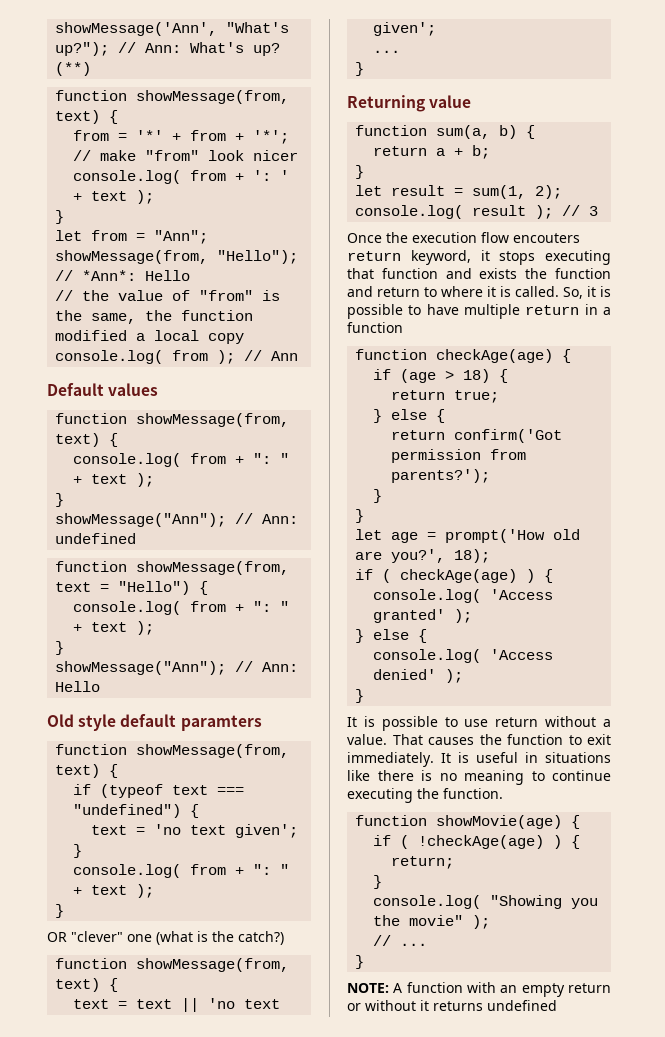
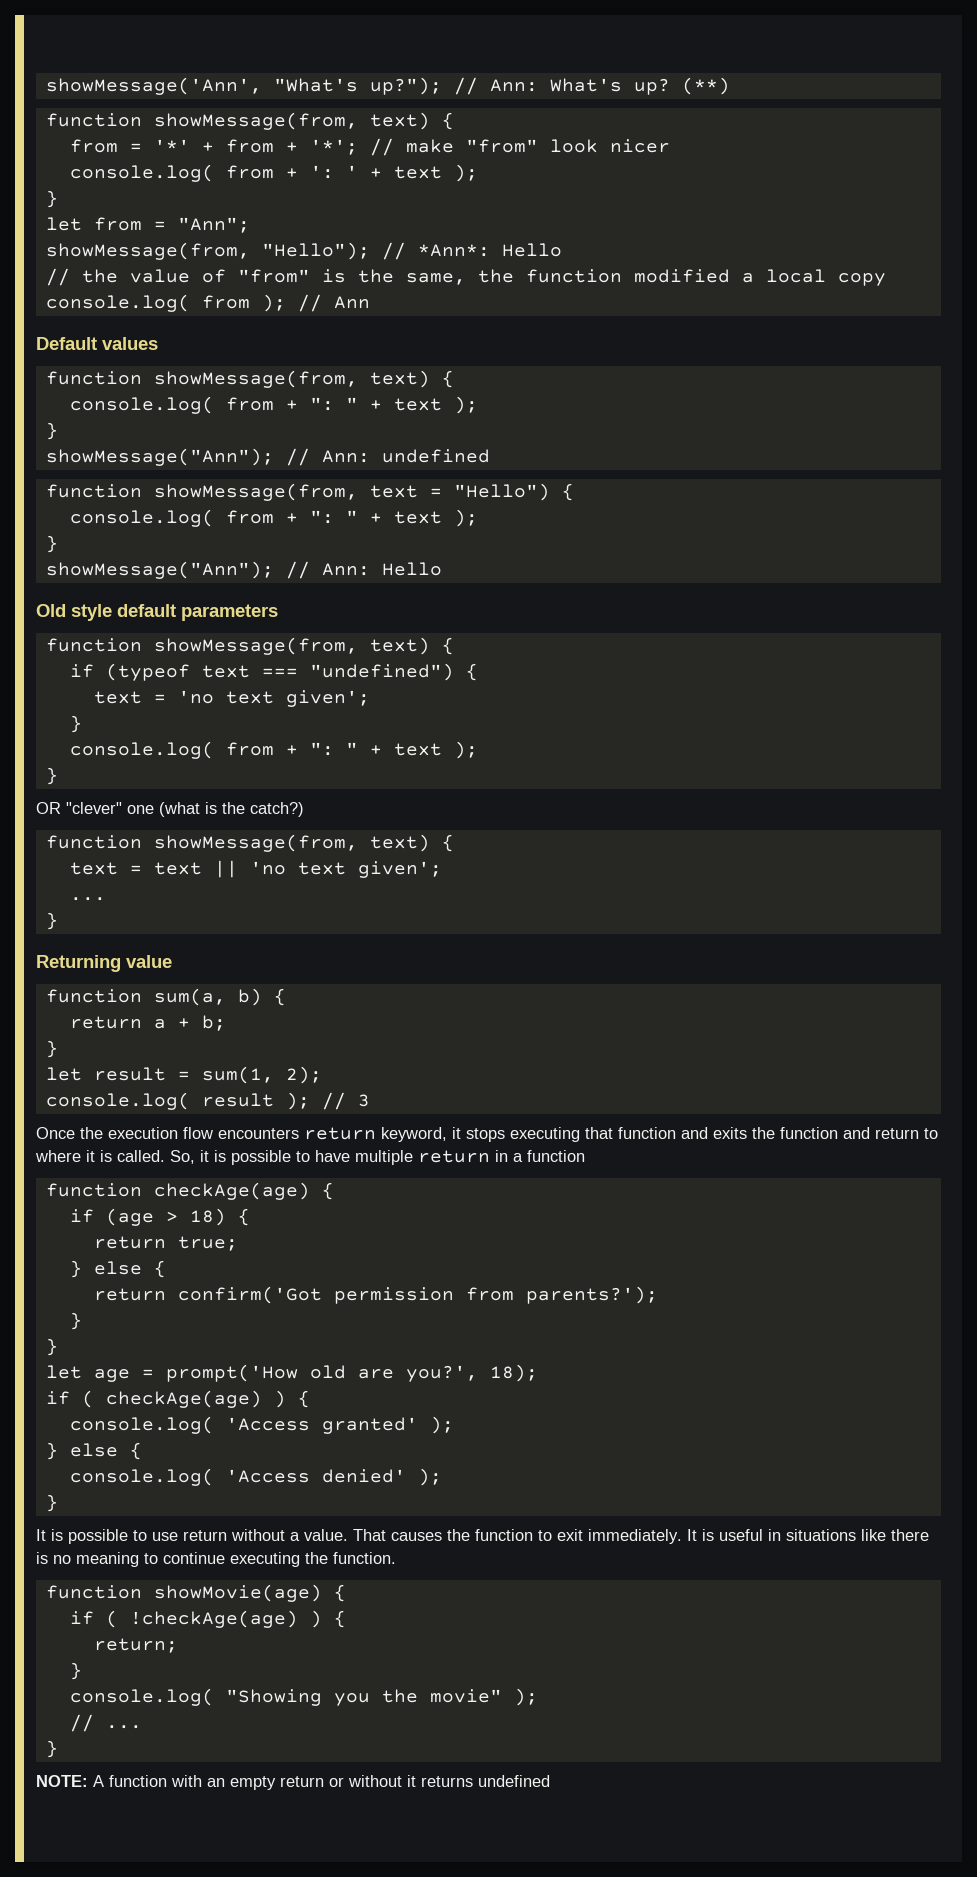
[180,715,262,731] paramters -> [181,604,278,621] parameters
[513,233,580,243] encouters -> [218,1128,299,1139] encounters
[479,268,518,279] exists -> [713,1127,747,1139] exits

